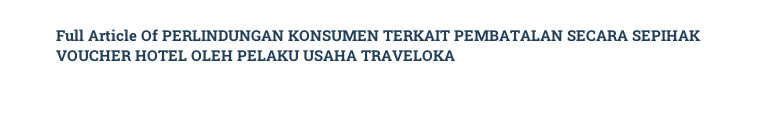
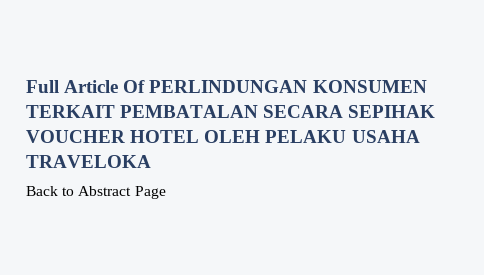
(456, 56) none -> [26,186,166,199] // Back to Abstract Page

